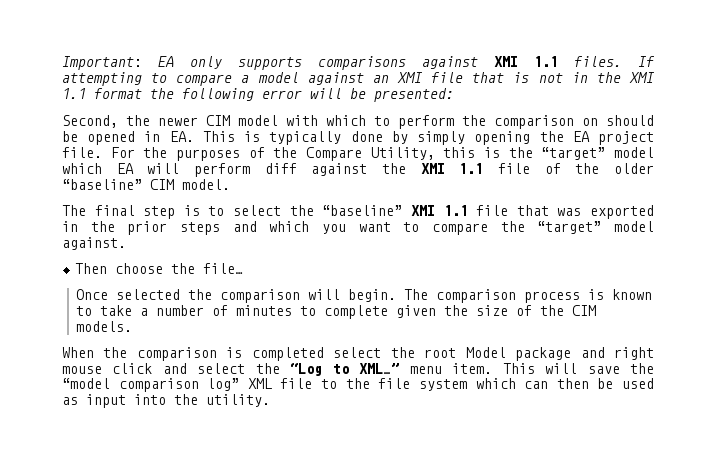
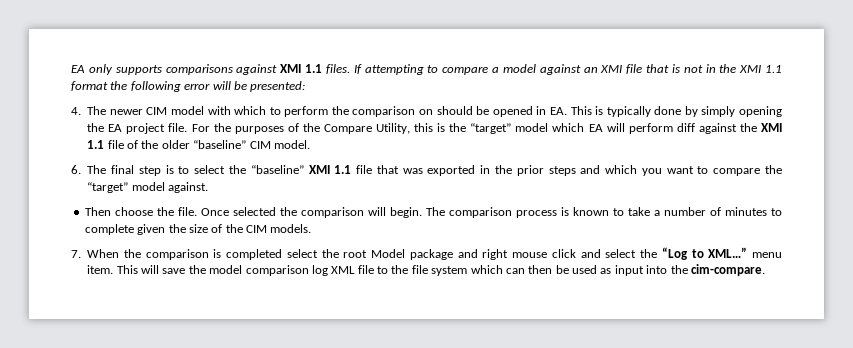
[62,56,142,70] Important: -> (71, 69) none
[62,115,150,128] Second, the -> [71,106,107,115] 4. The
(230, 184) none -> [71,165,81,174] 6.
[203,263,244,274] file… // -> [177,207,197,216] file.
(132, 326) none -> [71,250,81,258] 7.
[62,378,240,392] “model comparison log” -> [209,265,328,276] model comparison log
[206,394,270,407] utility. -> [690,264,765,276] cim-compare.

